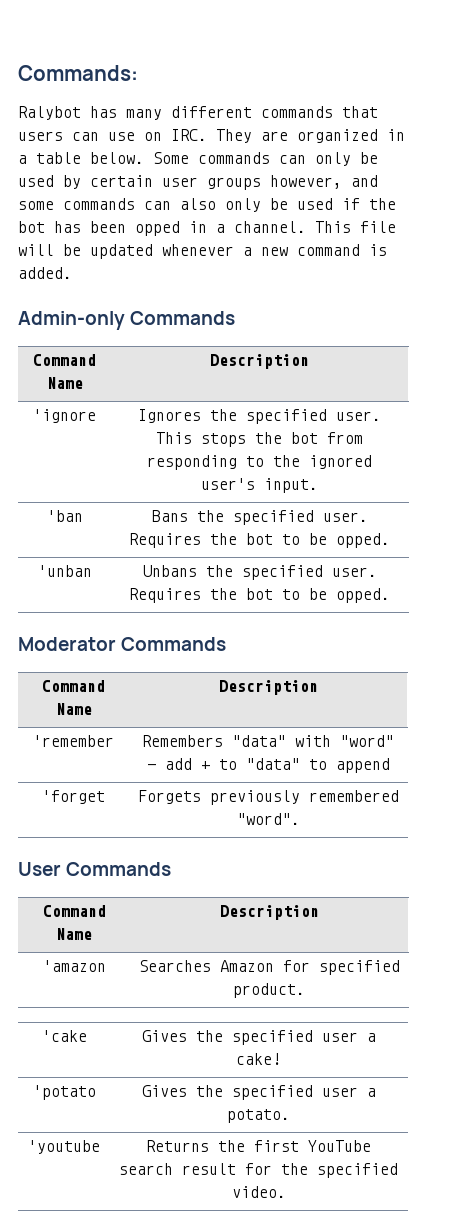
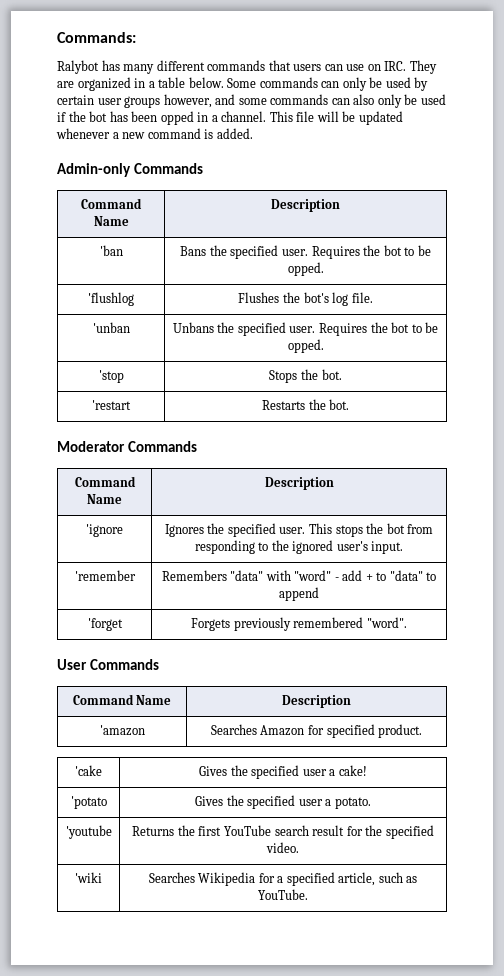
(309, 361) none -> [99,245,123,256] [180,245,431,259] [287,262,324,276] [88,292,134,306] [238,292,373,306] [92,322,130,333] [172,322,439,336] [287,339,324,353] [98,370,124,383] [269,369,342,383] [92,400,131,410] [261,399,350,410] [57,441,198,452] [74,476,136,487] [87,494,122,504] [264,477,334,490] // 'ban | Bans the specified user. Requires the bot to be opped. // 'flushlog | Flushes the bot's log file. // 'unban | Unbans the specified user. Requires the bot to be opped. // 'stop | Stops the bot. // 'restart | Restarts the bot. // Moderator Commands // Command Name | Description
[46,510,83,522] [151,510,368,525] [129,533,391,548] [37,565,92,577] [142,565,377,580] [129,588,391,603] [18,637,227,651] [42,680,105,692] [55,703,92,715] [218,680,318,695] // 'ban | Bans the specified user. Requires the bot to be opped. // 'unban | Unbans the specified user. Requires the bot to be opped. // Moderator Commands // Command Name | Description -> (404, 547) none
(286, 1192) none -> [75,872,102,883] [148,872,418,886] [258,889,308,900] // 'wiki | Searches Wikipedia for a specified article, such as YouTube.

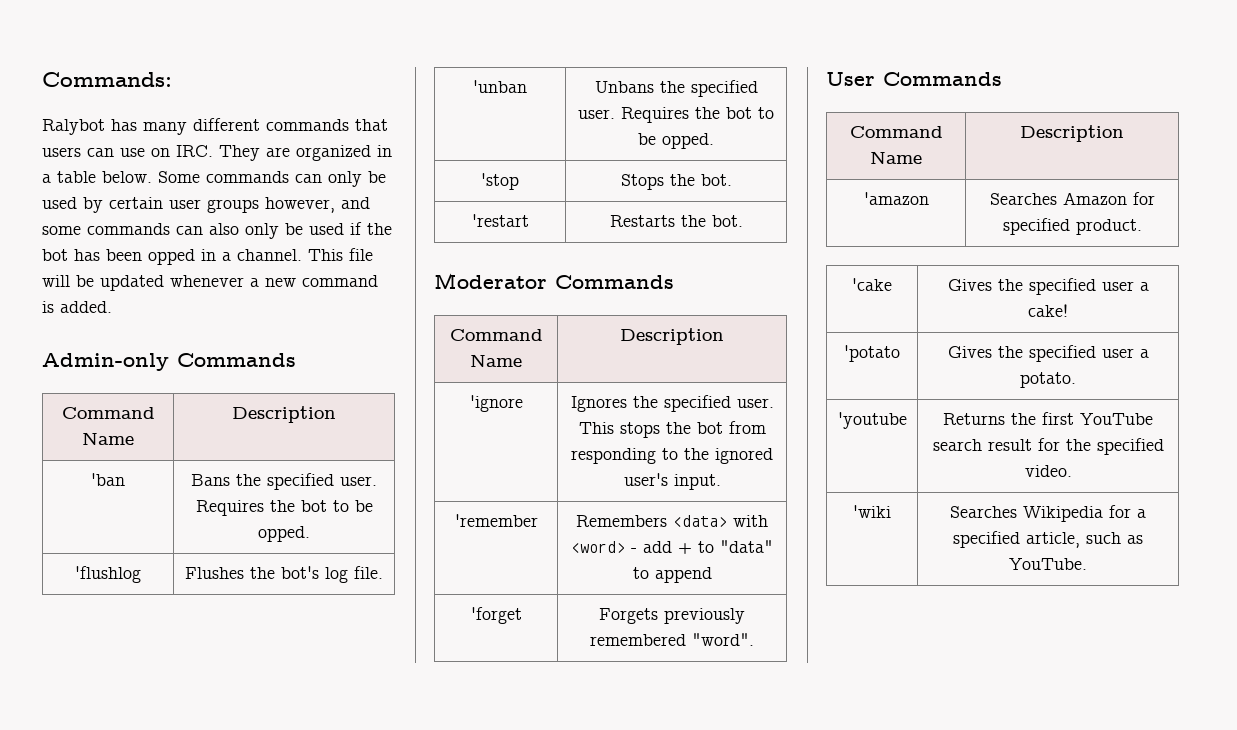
[230,570,332,581] "data" with "word" -> [673,515,768,527] [571,541,625,553] <data> with <word>

